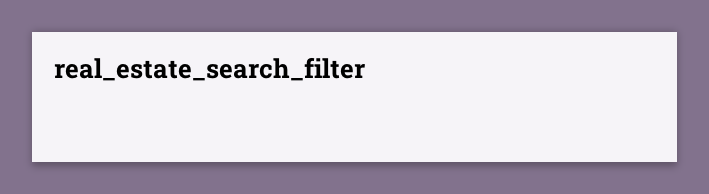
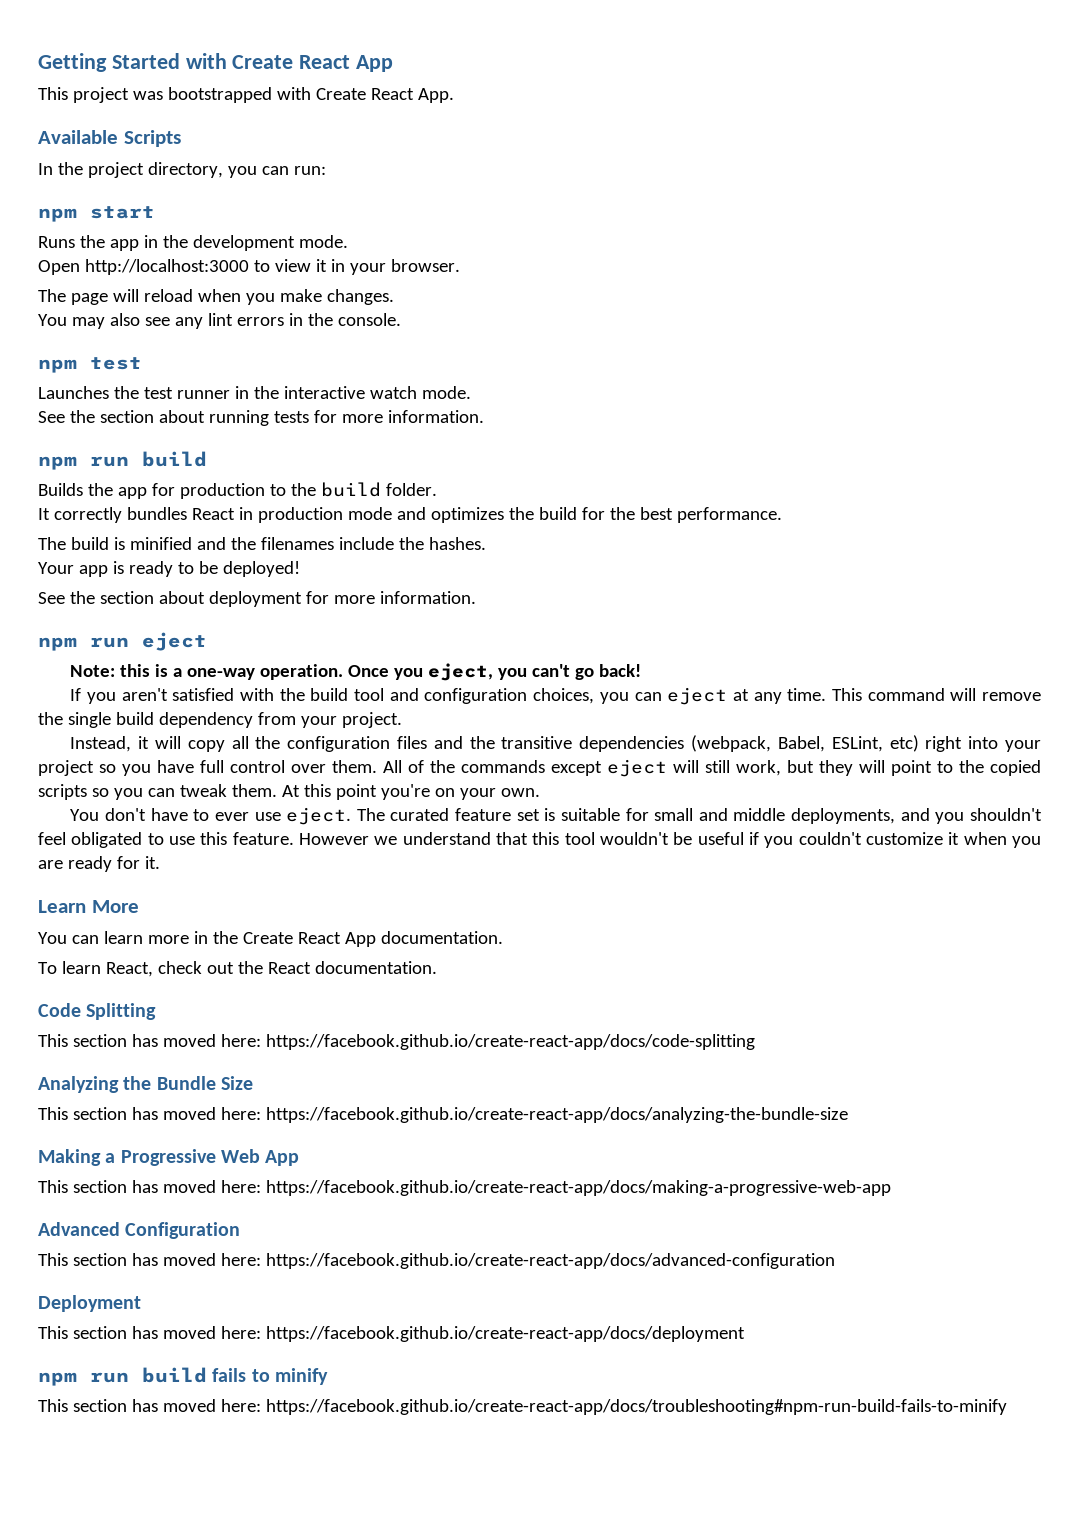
[54,57,365,81] real_estate_search_filter -> [38,53,394,72] [38,87,454,103] [38,130,181,147] [38,162,326,178] [38,206,155,222] [38,235,348,251] [38,259,460,275] [38,289,394,305] [38,313,401,329] [38,357,142,373] [38,386,471,399] [38,410,484,426] [38,451,207,470] [38,482,437,499] [38,507,782,523] [38,537,486,550] [38,561,300,577] [38,591,476,607] [38,632,207,651] [70,663,642,681] [70,687,1042,705] [38,712,402,728] [70,735,1042,752] [38,759,1041,777] [38,784,540,800] [70,807,1042,825] [38,832,1042,848] [38,856,160,872] [38,900,139,913] [38,931,503,947] [38,961,437,977] [38,1003,157,1020] [38,1034,755,1050] [38,1076,253,1093] [38,1107,848,1123] [38,1149,300,1166] [38,1180,891,1196] [38,1222,241,1239] [38,1253,835,1269] [38,1295,141,1312] [38,1326,745,1342] [38,1367,328,1386] [38,1399,1007,1415] Getting Started with Create React App // This project was bootstrapped with Create React App. // Available Scripts // In the project directory, you can run: // npm start // Runs the app in the development mode. // Open http://localhost:3000 to view it in your browser. // The page will reload when you make changes. // You may also see any lint errors in the console. // npm test // Launches the test runner in the interactive watch mode. // See the section about running tests for more information. // npm run build // Builds the app for production to the build folder. // It correctly bundles React in production mode and optimizes the build for the best performance. // The build is minified and the filenames include the hashes. // Your app is ready to be deployed! // See the section about deployment for more information. // npm run eject // Note: this is a one-way operation. Once you eject, you can't go back! // If you aren't satisfied with the build tool and configuration choices, you can eject at any time. This command will remove the single build dependency from your project. // Instead, it will copy all the configuration files and the transitive dependencies (webpack, Babel, ESLint, etc) right into your project so you have full control over them. All of the commands except eject will still work, but they will point to the copied scripts so you can tweak them. At this point you're on your own. // You don't have to ever use eject. The curated feature set is suitable for small and middle deployments, and you shouldn't feel obligated to use this feature. However we understand that this tool wouldn't be useful if you couldn't customize it when you are ready for it. // Learn More // You can learn more in the Create React App documentation. // To learn React, check out the React documentation. // Code Splitting // This section has moved here: https://facebook.github.io/create-react-app/docs/code-splitting // Analyzing the Bundle Size // This section has moved here: https://facebook.github.io/create-react-app/docs/analyzing-the-bundle-size // Making a Progressive Web App // This section has moved here: https://facebook.github.io/create-react-app/docs/making-a-progressive-web-app // Advanced Configuration // This section has moved here: https://facebook.github.io/create-react-app/docs/advanced-configuration // Deployment // This section has moved here: https://facebook.github.io/create-react-app/docs/deployment // npm run build fails to minify // This section has moved here: https://facebook.github.io/create-react-app/docs/troubleshooting#npm-run-build-fails-to-minify

